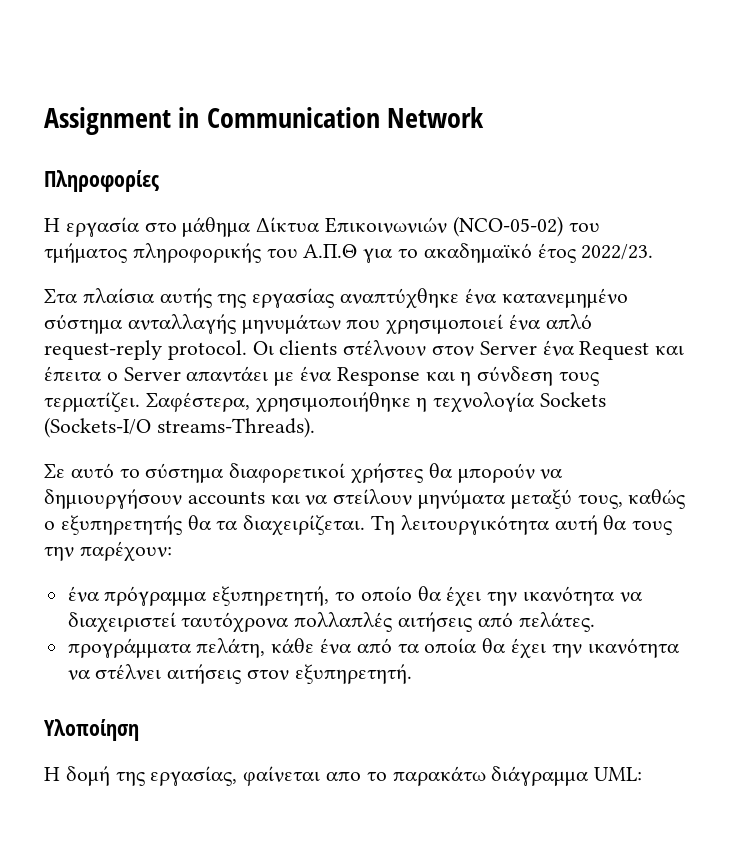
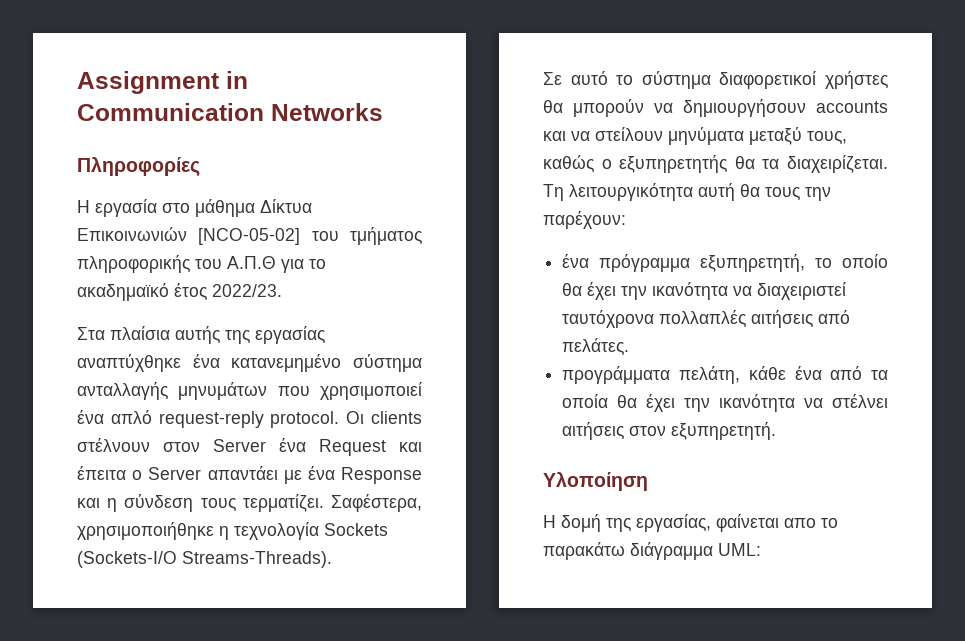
[387,107,485,128] Network -> [271,103,383,121] Networks
[452,216,563,237] (NCO-05-02) -> [198,228,301,245] [NCO-05-02]
[156,417,315,438] streams-Threads). -> [182,551,332,568] Streams-Threads).

